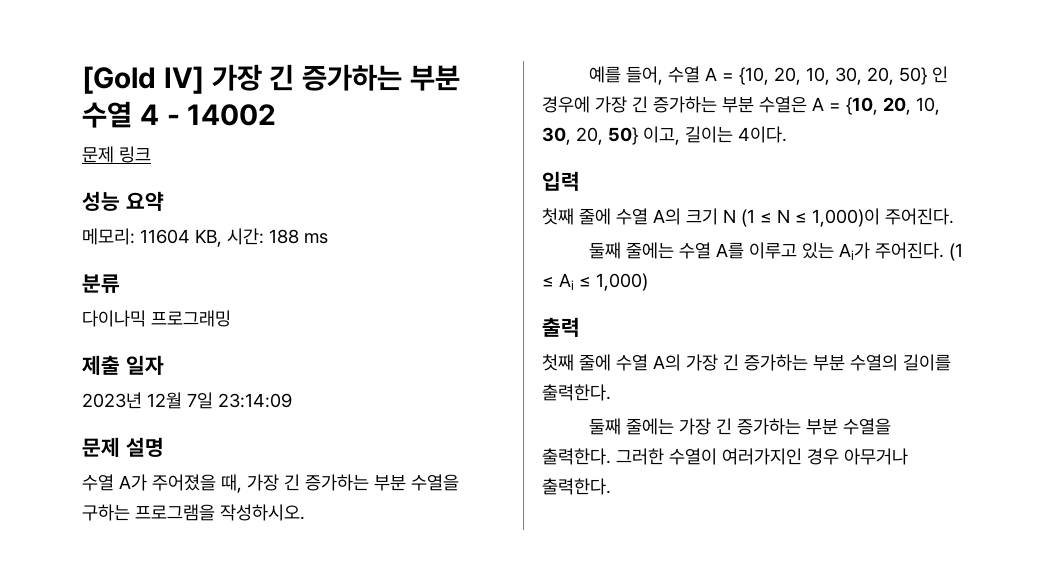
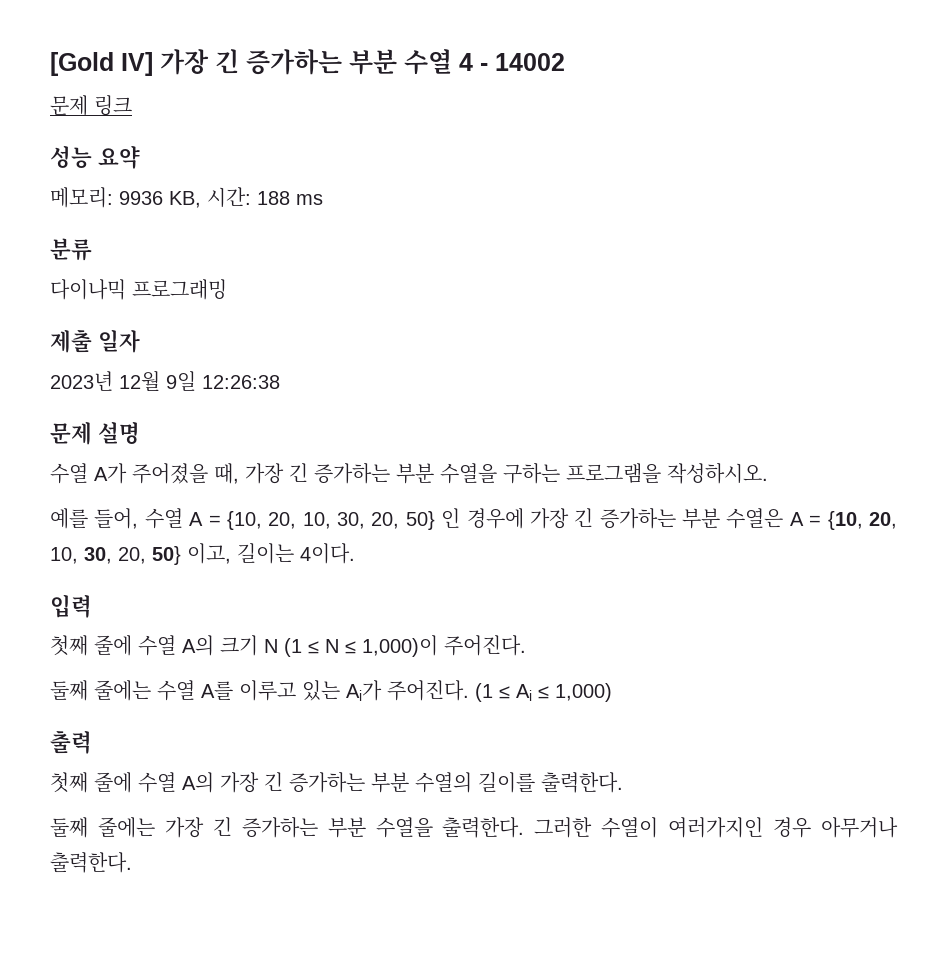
[140,229,190,244] 11604 -> [119,191,163,205] 9936
[187,392,292,409] 7일 23:14:09 -> [166,371,280,391] 9일 12:26:38

